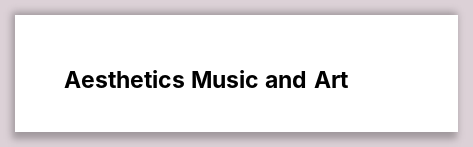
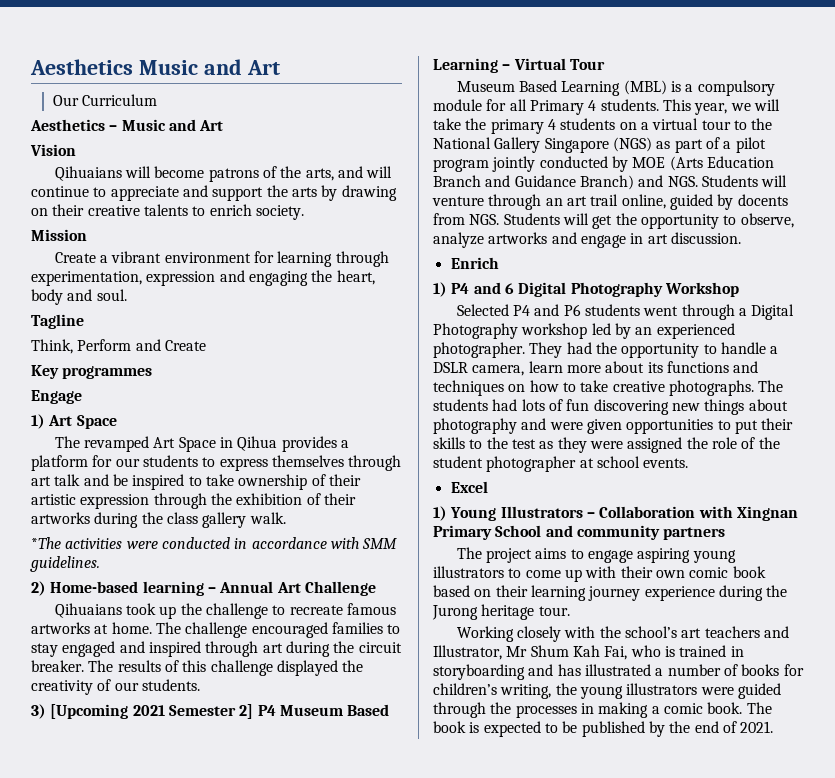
(349, 79) none -> [52,94,158,106] [30,119,224,131] [30,144,76,156] [54,166,393,182] [31,185,397,201] [31,204,304,220] [31,229,87,241] [54,251,389,267] [31,270,375,286] [31,289,127,305] [31,314,84,329] [31,339,206,354] [31,365,153,379] [31,390,82,404] [31,414,117,429] [54,436,349,452] [31,455,402,471] [31,474,361,490] [31,493,356,509] [31,512,286,528] [31,537,398,549] [30,556,100,572] [31,581,376,596] [54,603,396,619] [31,622,401,638] [31,641,402,657] [31,660,364,676] [31,679,200,695] [31,704,390,719] [433,58,605,73] [456,80,775,96] [433,99,780,115] [433,118,773,134] [433,137,766,153] [433,156,774,172] [433,175,788,190] [432,194,788,210] [433,213,794,229] [433,232,741,248] [450,257,499,269] [433,282,739,297] [456,304,795,320] [433,323,735,339] [433,342,779,358] [433,361,759,376] [433,380,784,396] [433,399,788,415] [433,418,794,434] [433,437,780,453] [433,456,689,472] [450,481,488,493] [433,506,798,521] [433,525,726,540] [456,547,736,563] [433,566,766,582] [433,585,788,601] [432,604,570,620] [456,626,789,642] [433,645,744,660] [433,664,804,680] [433,683,781,699] [433,702,772,718] [433,721,774,737] // Our Curriculum // Aesthetics – Music and Art // Vision // Qihuaians will become patrons of the arts, and will continue to appreciate and support the arts by drawing on their creative talents to enrich society. // Mission // Create a vibrant environment for learning through experimentation, expression and engaging the heart, body and soul. // Tagline // Think, Perform and Create // Key programmes // Engage // 1) Art Space // The revamped Art Space in Qihua provides a platform for our students to express themselves through art talk and be inspired to take ownership of their artistic expression through the exhibition of their artworks during the class gallery walk. // *The activities were conducted in accordance with SMM guidelines. // 2) Home-based learning – Annual Art Challenge // Qihuaians took up the challenge to recreate famous artworks at home. The challenge encouraged families to stay engaged and inspired through art during the circuit breaker. The results of this challenge displayed the creativity of our students. // 3) [Upcoming 2021 Semester 2] P4 Museum Based Learning – Virtual Tour // Museum Based Learning (MBL) is a compulsory module for all Primary 4 students. This year, we will take the primary 4 students on a virtual tour to the National Gallery Singapore (NGS) as part of a pilot program jointly conducted by MOE (Arts Education Branch and Guidance Branch) and NGS. Students will venture through an art trail online, guided by docents from NGS. Students will get the opportunity to observe, analyze artworks and engage in art discussion. // Enrich // 1) P4 and 6 Digital Photography Workshop // Selected P4 and P6 students went through a Digital Photography workshop led by an experienced photographer. They had the opportunity to handle a DSLR camera, learn more about its functions and techniques on how to take creative photographs. The students had lots of fun discovering new things about photography and were given opportunities to put their skills to the test as they were assigned the role of the student photographer at school events. // Excel // 1) Young Illustrators – Collaboration with Xingnan Primary School and community partners // The project aims to engage aspiring young illustrators to come up with their own comic book based on their learning journey experience during the Jurong heritage tour. // Working closely with the school’s art teachers and Illustrator, Mr Shum Kah Fai, who is trained in storyboarding and has illustrated a number of books for children’s writing, the young illustrators were guided through the processes in making a comic book. The book is expected to be published by the end of 2021.

